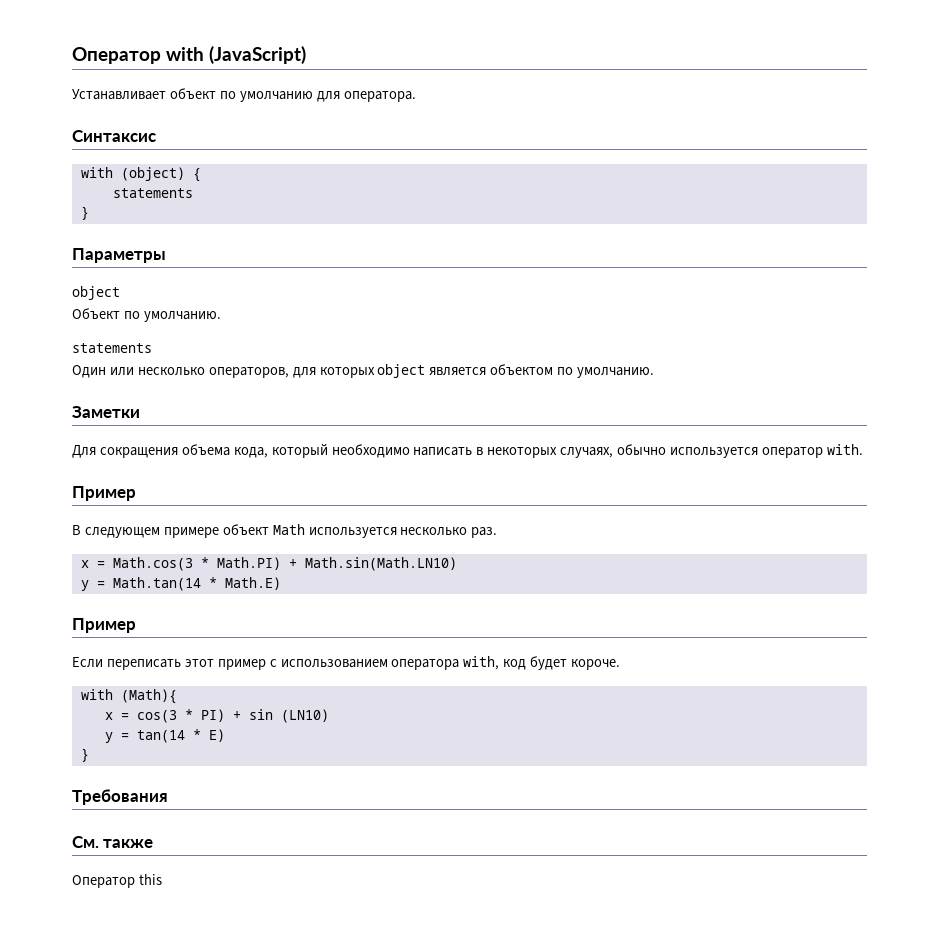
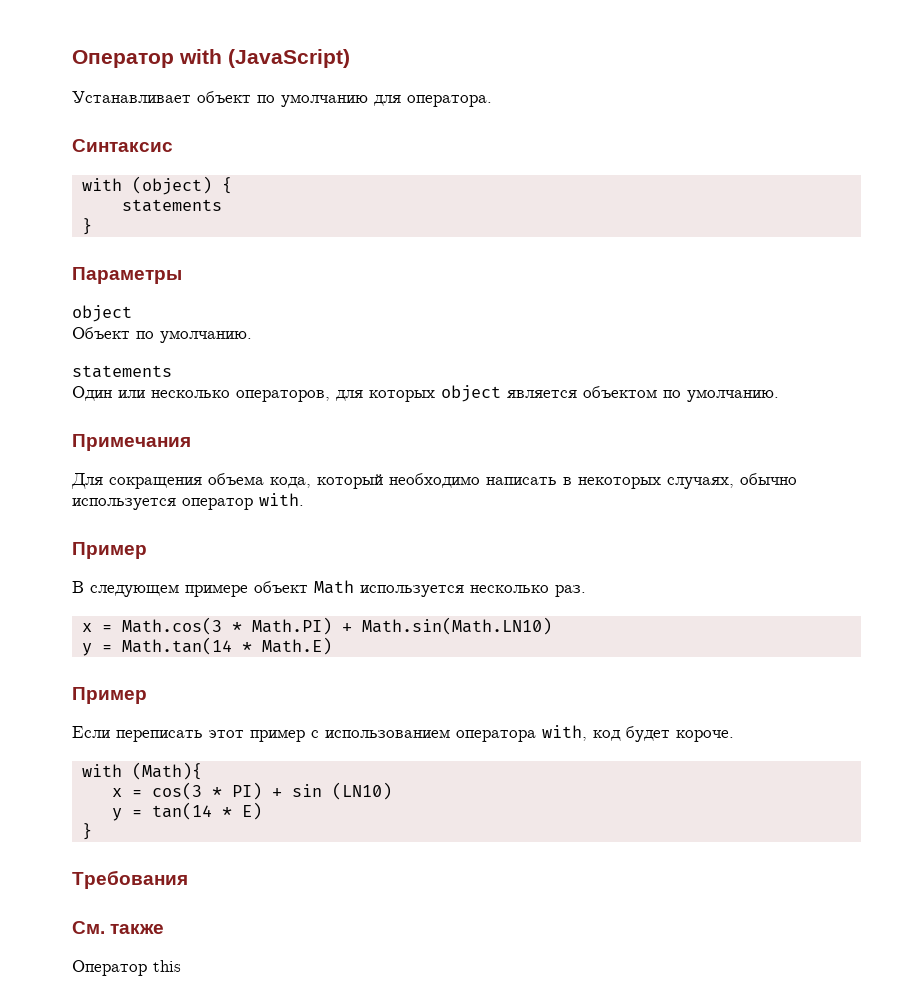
[72,406,140,418] Заметки -> [72,434,191,451] Примечания

